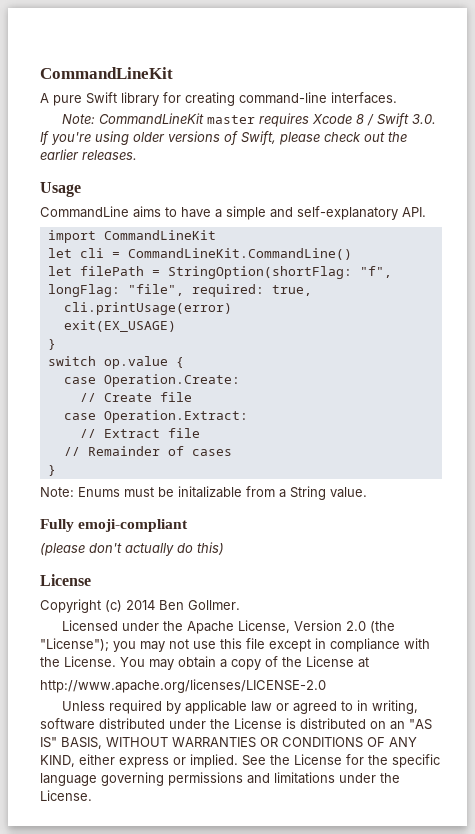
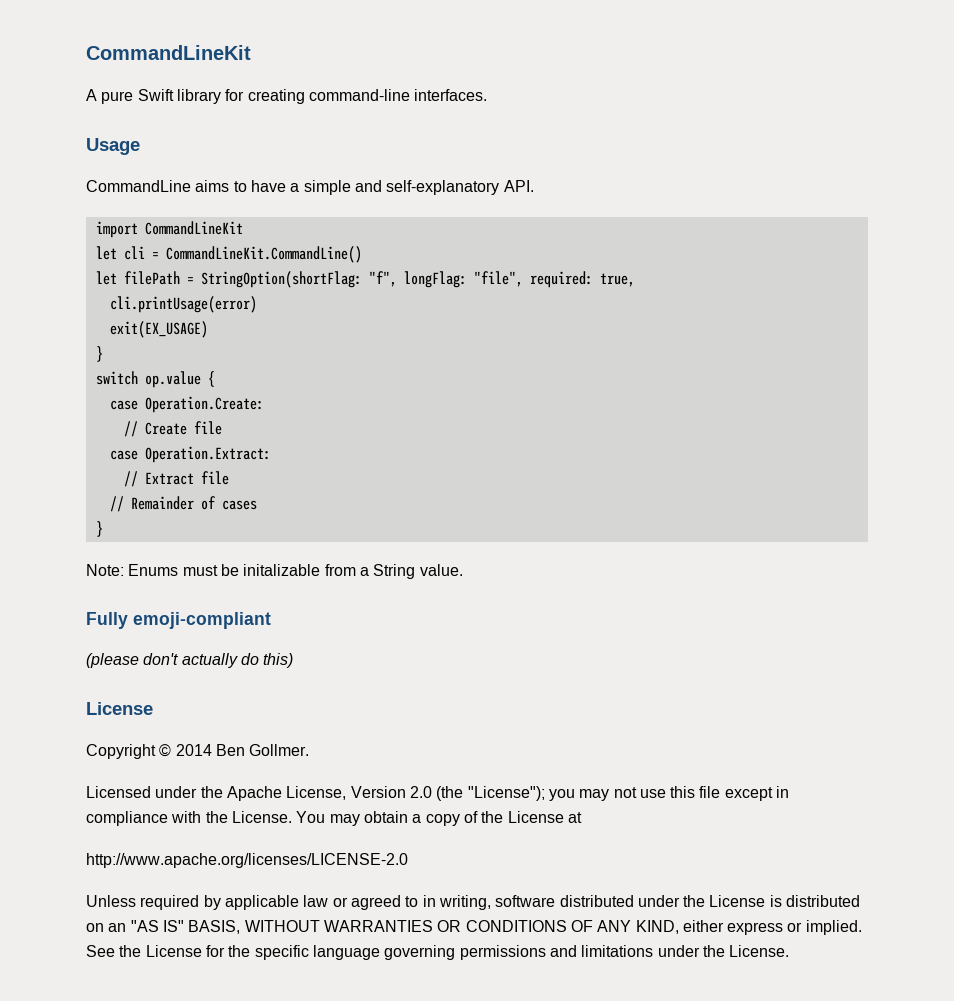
[61,113,436,127] [40,131,407,145] [40,149,137,160] // Note: CommandLineKit master requires Xcode 8 / Swift 3.0. If you're using older versions of Swift, please check out the earlier releases. -> (488, 95) none
[105,600,122,612] (c) -> [159,744,172,757] ©

